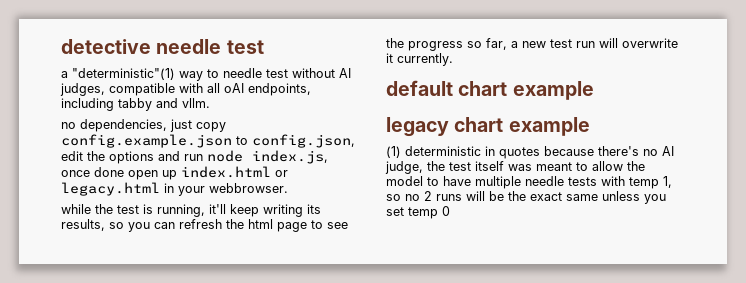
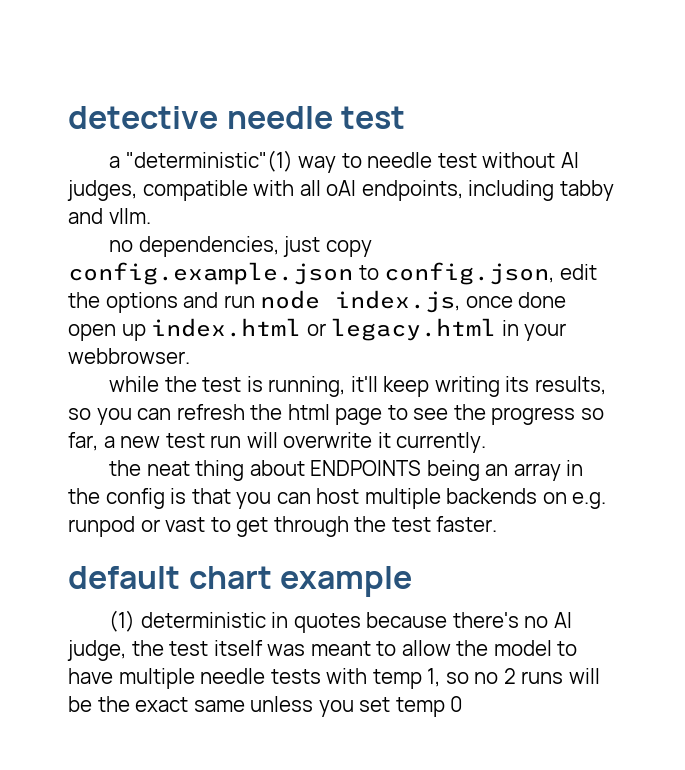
(453, 59) none -> [109,460,584,481] [68,488,607,509] [68,516,498,537] // the neat thing about ENDPOINTS being an array in the config is that you can host multiple backends on e.g. runpod or vast to get through the test faster.
[386,117,590,137] // legacy chart example -> (413, 581) none

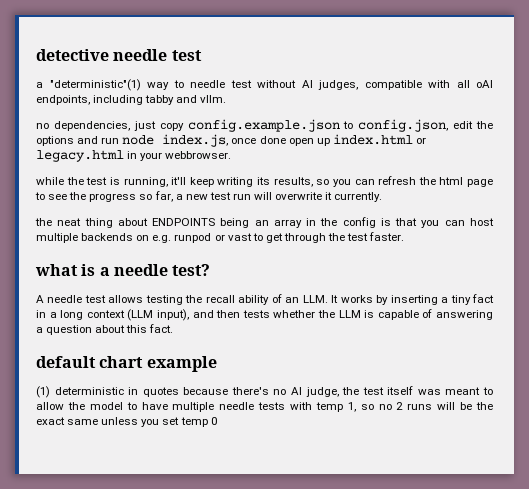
(498, 524) none -> [35,264,211,276] [36,294,495,305] [36,309,494,321] [36,324,174,335] // what is a needle test? // A needle test allows testing the recall ability of an LLM. It works by inserting a tiny fact in a long context (LLM input), and then tests whether the LLM is capable of answering a question about this fact.

